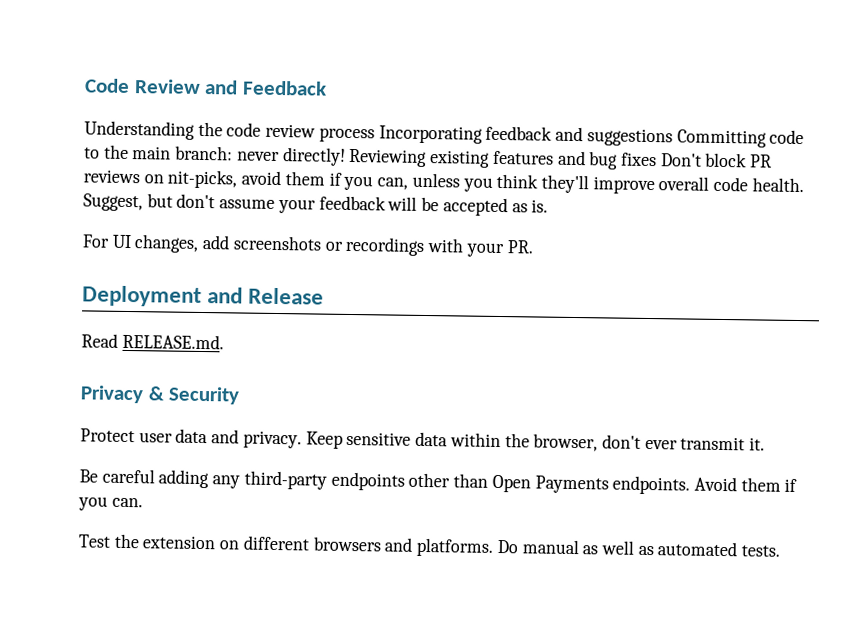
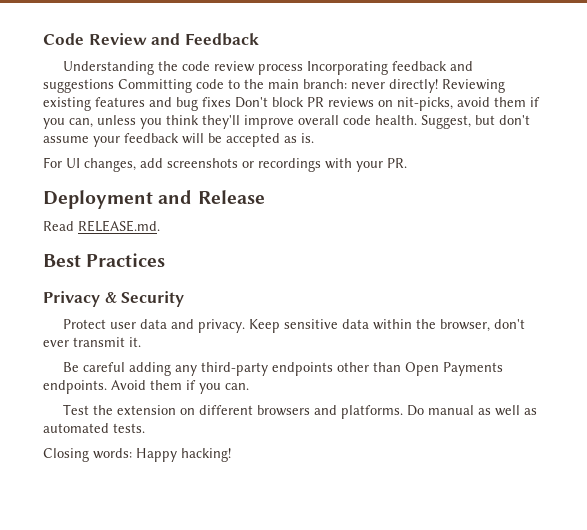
(224, 341) none -> [43,253,166,267] // Best Practices
(781, 551) none -> [43,448,231,462] // Closing words: Happy hacking!

